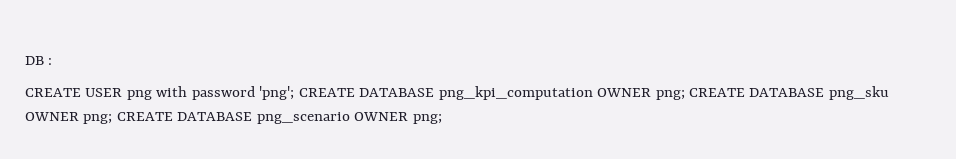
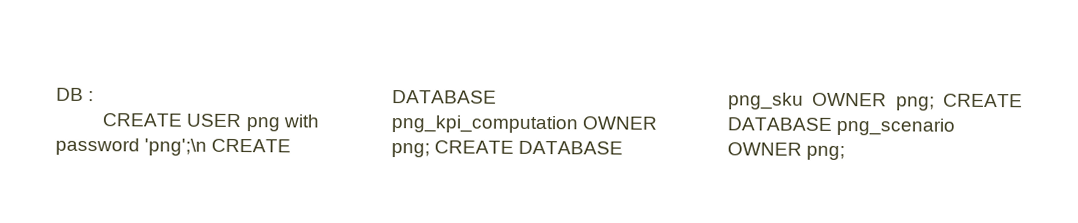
[259,86,295,100] 'png'; -> [144,138,208,156] 'png';\n

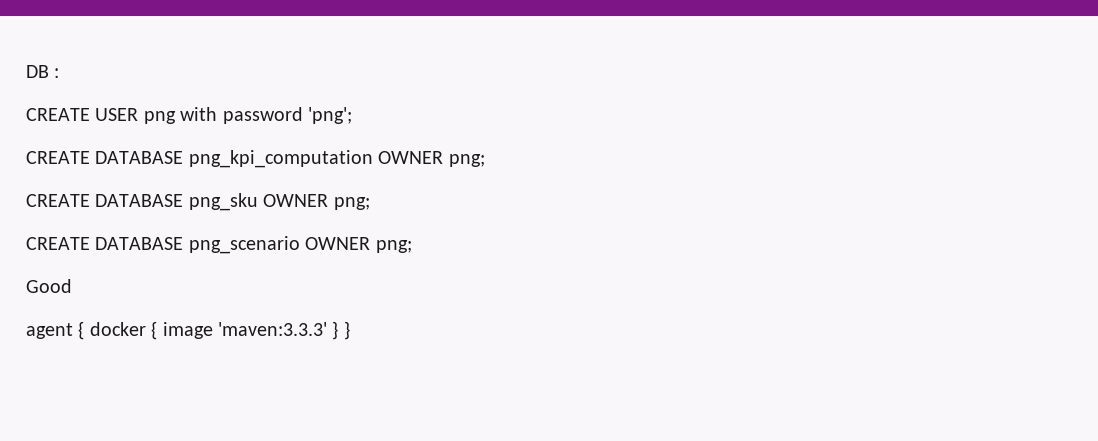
[144,138,208,156] 'png';\n -> [308,107,352,124] 'png'; //
(430, 150) none -> (485, 160) //
(935, 103) none -> (370, 203) //
(846, 153) none -> [26,279,72,293] [26,321,350,340] // Good // agent { docker { image 'maven:3.3.3' } }

